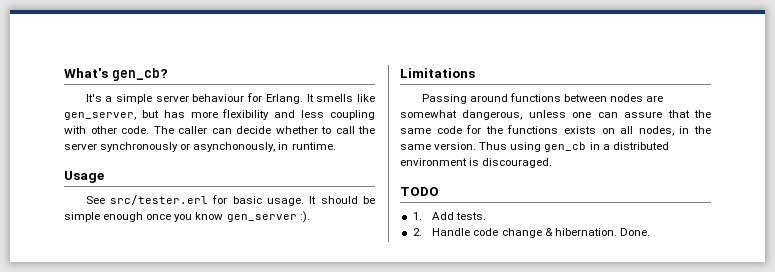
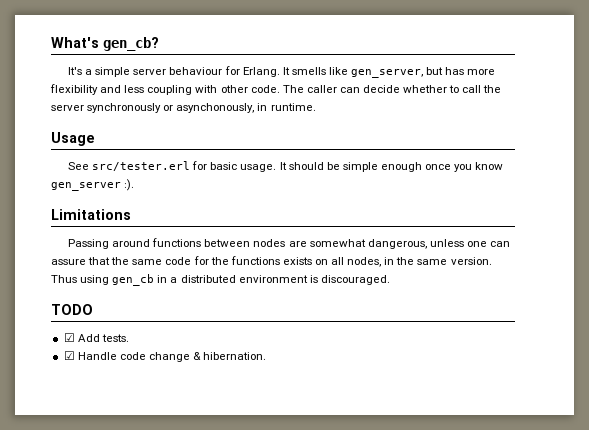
[412,212,422,220] 1. -> [63,333,75,342] ☑
[412,228,422,236] 2. -> [63,351,75,360] ☑
[619,228,650,236] Done. -> (267, 356) none

